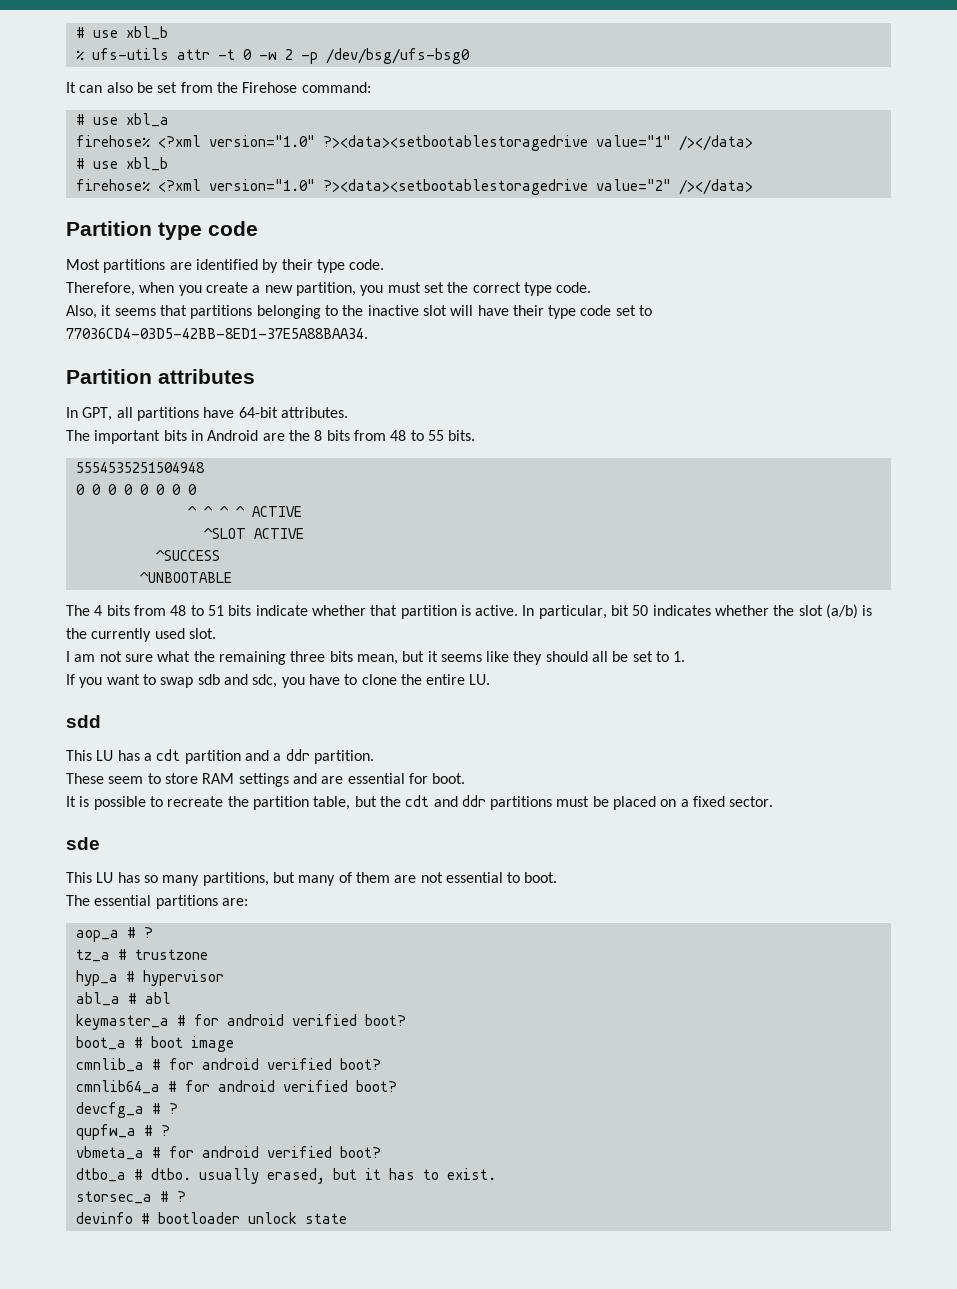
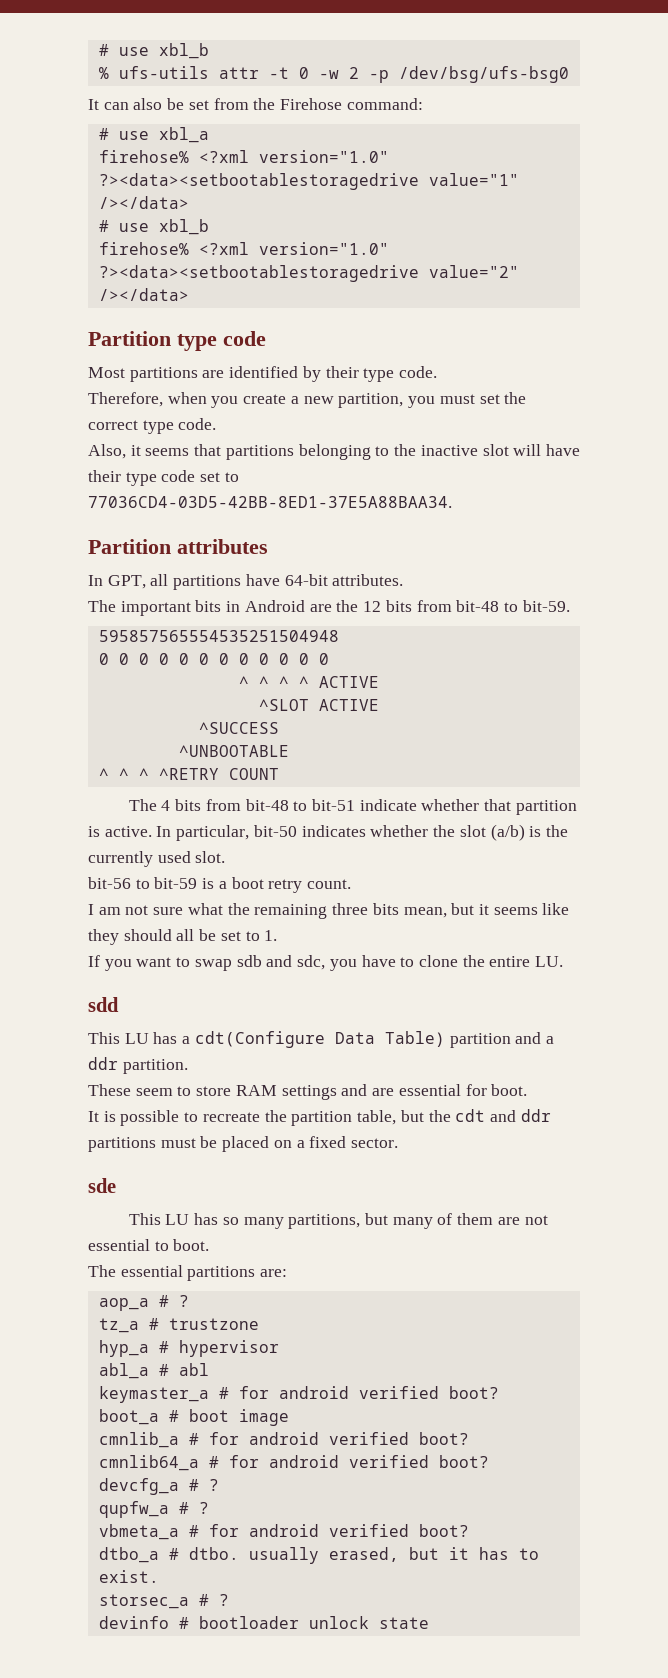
[314,430,476,441] [75,462,205,473] [75,484,197,495] 8 bits from 48 to 55 bits. // 5554535251504948 // 0 0 0 0 0 0 0 0 -> [363,600,570,612] [98,630,339,642] [98,653,329,665] 12 bits from bit-48 to bit-59. // 595857565554535251504948 // 0 0 0 0 0 0 0 0 0 0 0 0
(232, 577) none -> [98,768,279,780] // ^ ^ ^ ^RETRY COUNT
[170,605,252,616] 48 to 51 bits -> [245,799,356,811] bit-48 to bit-51
[611,605,649,616] bit 50 -> [253,825,297,837] bit-50
(216, 633) none -> [88,877,352,893] // bit-56 to bit-59 is a boot retry count.
[156,749,181,761] cdt -> [194,1031,445,1048] cdt(Configure Data Table)

